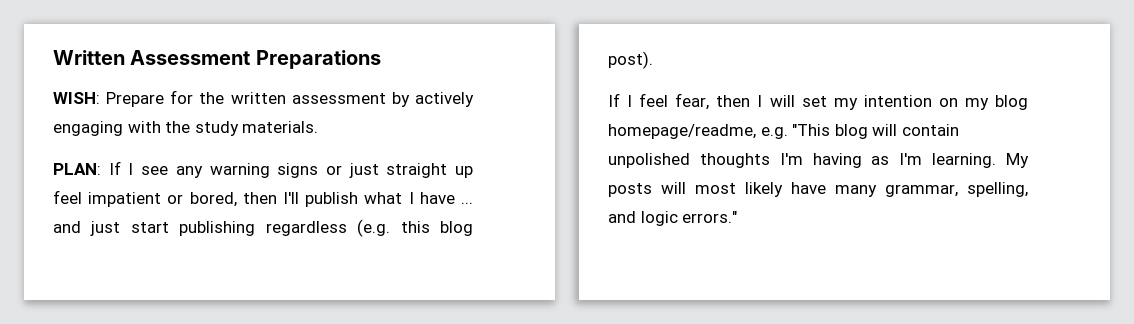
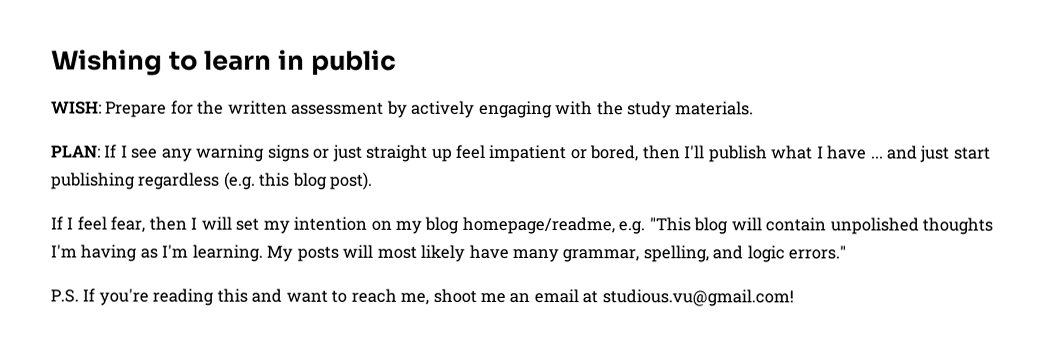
[53,50,381,69] Written Assessment Preparations -> [51,49,397,76] Wishing to learn in public
(738, 217) none -> [50,288,794,307] // P.S. If you're reading this and want to reach me, shoot me an email at studious.vu@gmail.com!

